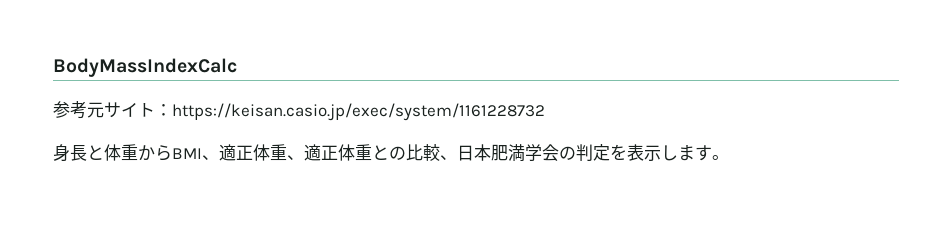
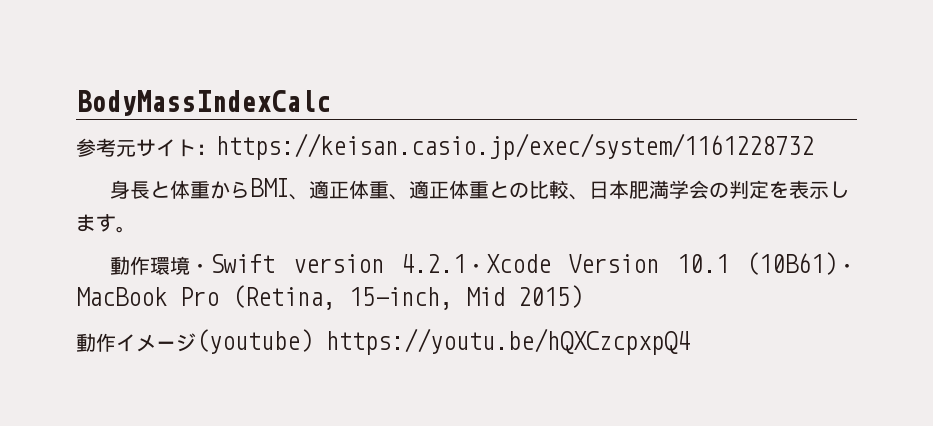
(729, 157) none -> [110,252,857,275] [76,285,583,310] [76,328,690,355] // 動作環境・Swift version 4.2.1・Xcode Version 10.1 (10B61)・MacBook Pro (Retina, 15-inch, Mid 2015) // 動作イメージ(youtube) https://youtu.be/hQXCzcpxpQ4

